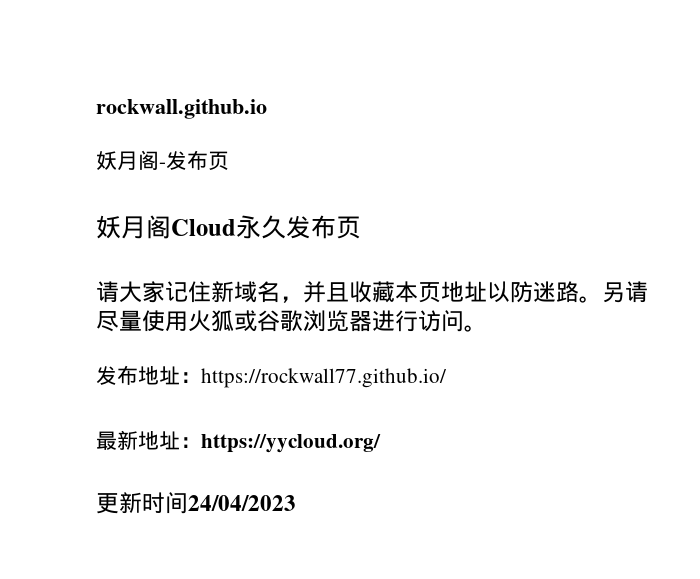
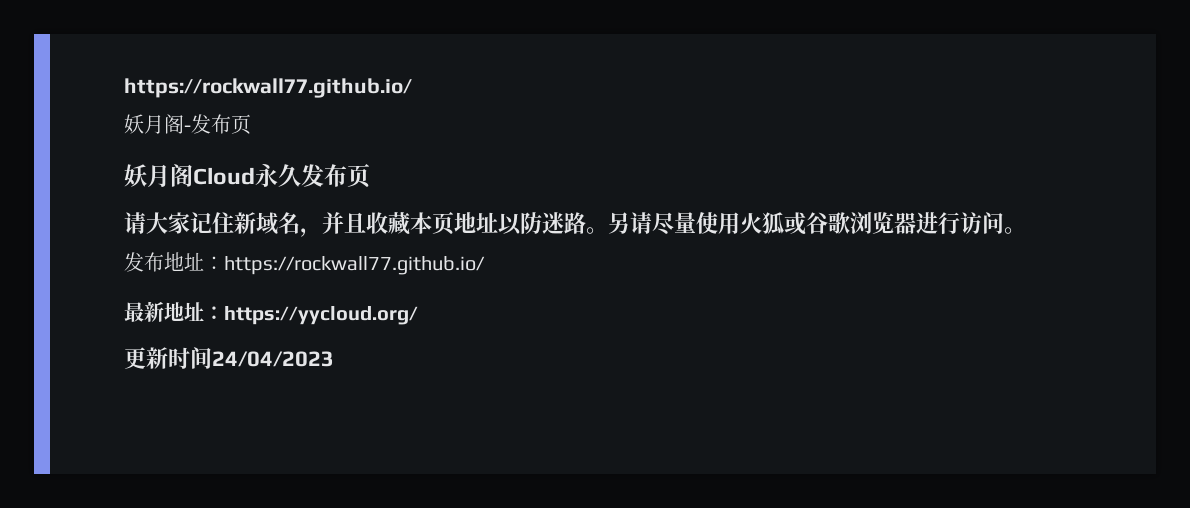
[96,99,267,119] rockwall.github.io -> [124,78,412,98] https://rockwall77.github.io/

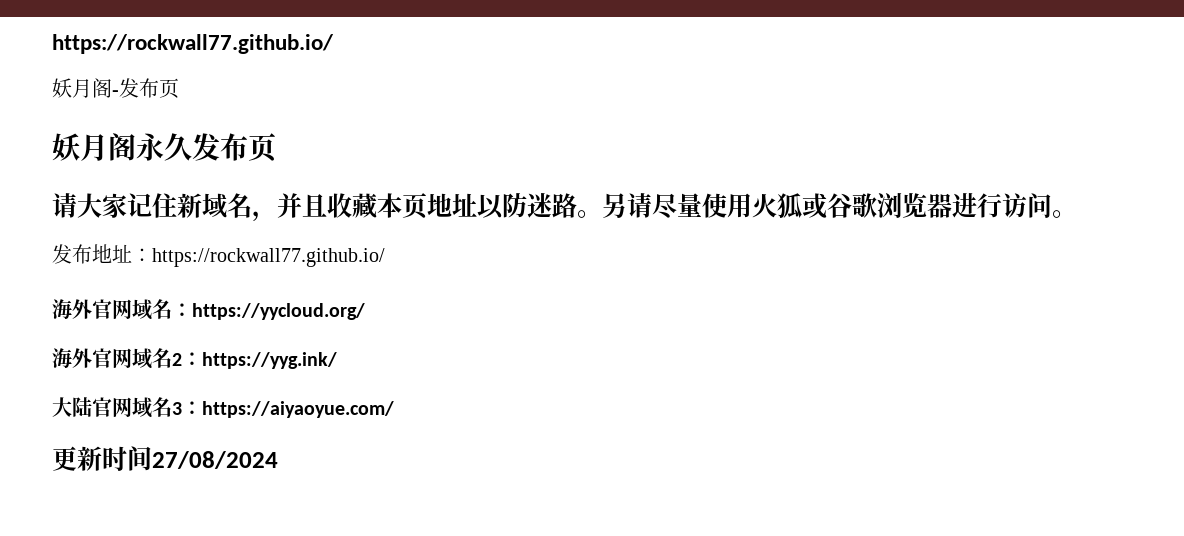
[193,167,255,185] Cloud -> (136, 147) none
[124,301,204,322] 最新地址 -> [52,299,172,320] 海外官网域名
(418, 315) none -> [52,348,337,369] [52,397,394,418] // 海外官网域名2：https://yyg.ink/ // 大陆官网域名3：https://aiyaoyue.com/
[212,351,334,367] 24/04/2023 -> [152,451,278,469] 27/08/2024

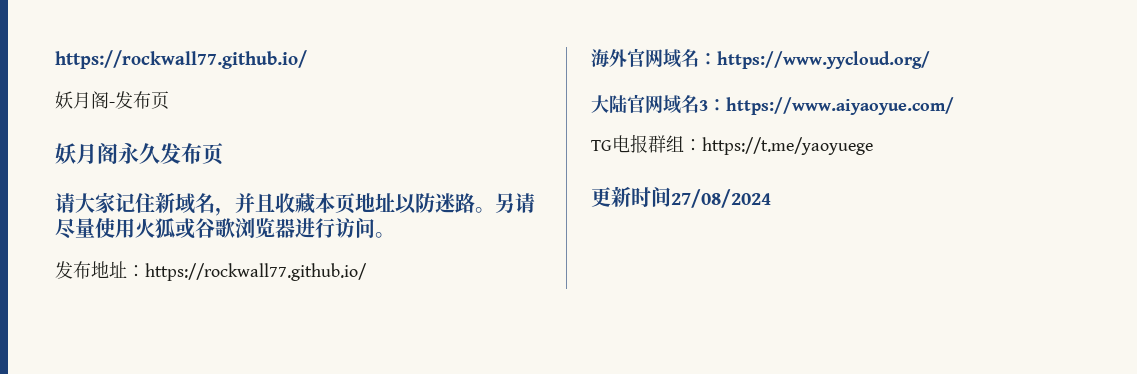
[192,303,365,320] [52,348,337,369] https://yycloud.org/ // 海外官网域名2：https://yyg.ink/ -> [717,51,930,69] https://www.yycloud.org/
[202,401,394,418] https://aiyaoyue.com/ -> [726,97,954,115] [591,134,873,155] https://www.aiyaoyue.com/ // TG电报群组：https://t.me/yaoyuege

